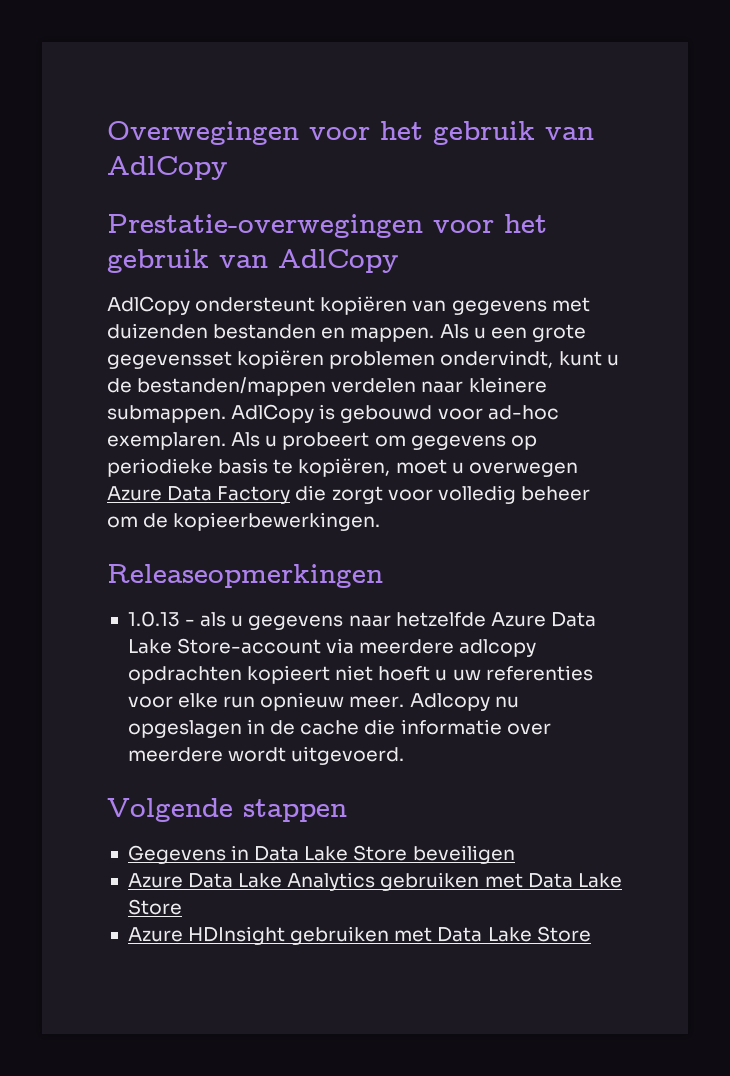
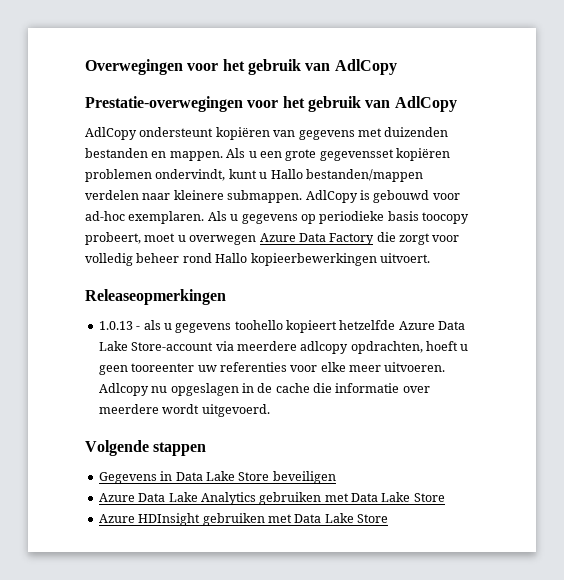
[107,378,132,393] de -> [270,169,303,179] Hallo
[282,432,406,450] probeert om -> (239, 217) none
[273,458,391,477] te kopiëren, -> [422,212,469,224] [85,232,141,245] toocopy probeert,
[107,512,381,531] om de kopieerbewerkingen. -> [182,253,430,266] rond Hallo kopieerbewerkingen uitvoert.
[348,615,391,627] naar -> [234,320,337,333] toohello kopieert
[127,665,448,684] opdrachten kopieert niet hoeft u -> [350,341,469,354] [98,363,195,375] opdrachten, hoeft u geen tooreenter
[223,692,405,711] run opnieuw meer. -> [349,362,446,372] meer uitvoeren.

